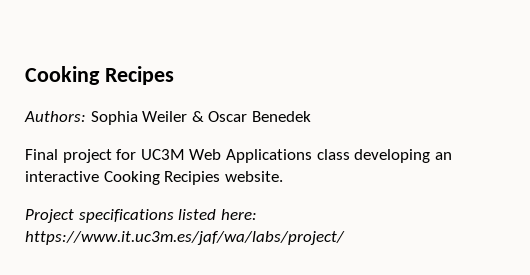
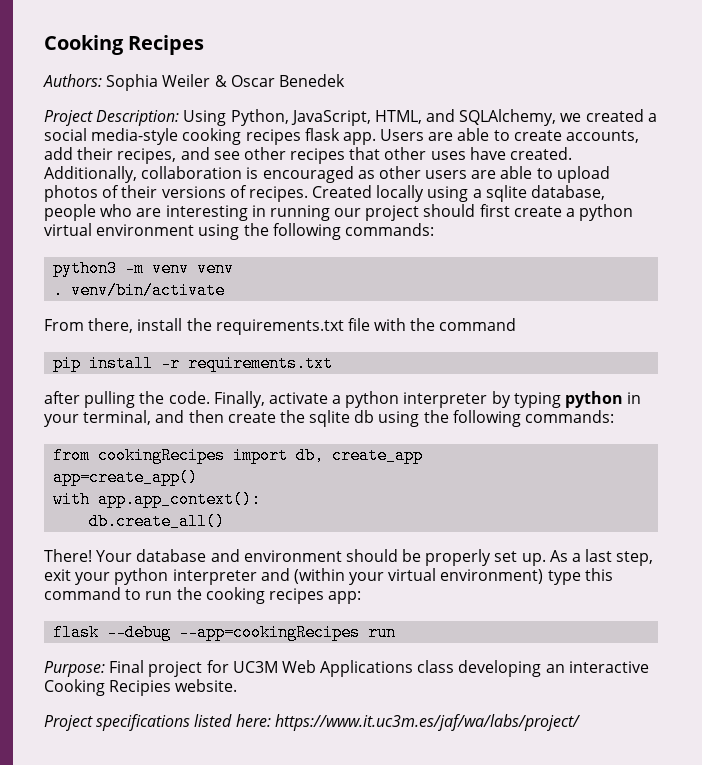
(311, 116) none -> [44,109,657,126] [44,128,640,145] [44,147,573,164] [44,166,610,183] [44,185,606,202] [44,204,634,221] [44,223,434,240] [53,260,235,277] [53,282,226,299] [44,318,517,335] [53,355,334,372] [44,391,642,408] [44,410,615,427] [53,447,424,464] [53,469,199,486] [53,491,262,508] [89,513,226,530] [44,549,654,566] [44,568,613,585] [44,587,362,604] [53,624,397,641] [44,661,105,677] Project Description: Using Python, JavaScript, HTML, and SQLAlchemy, we created a social media-style cooking recipes flask app. Users are able to create accounts, add their recipes, and see other recipes that other uses have created. Additionally, collaboration is encouraged as other users are able to upload photos of their versions of recipes. Created locally using a sqlite database, people who are interesting in running our project should first create a python virtual environment using the following commands: // python3 -m venv venv // . venv/bin/activate // From there, install the requirements.txt file with the command // pip install -r requirements.txt // after pulling the code. Finally, activate a python interpreter by typing python in your terminal, and then create the sqlite db using the following commands: // from cookingRecipes import db, create_app // app=create_app() // with app.app_context(): // db.create_all() // There! Your database and environment should be properly set up. As a last step, exit your python interpreter and (within your virtual environment) type this command to run the cooking recipes app: // flask --debug --app=cookingRecipes run // Purpose:

